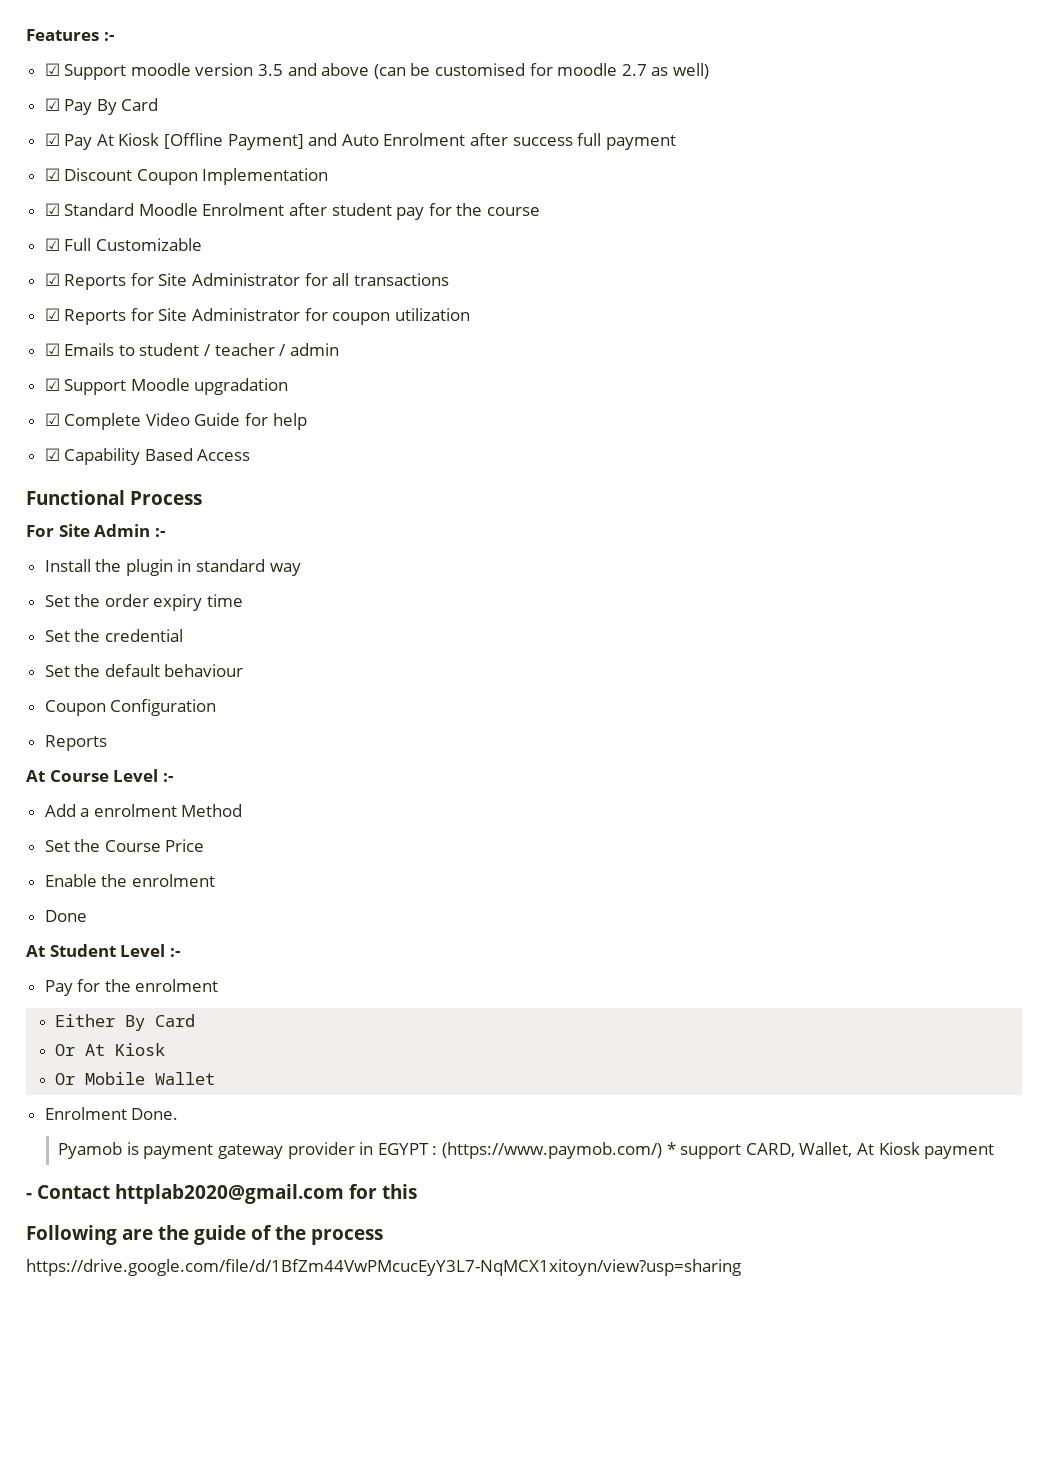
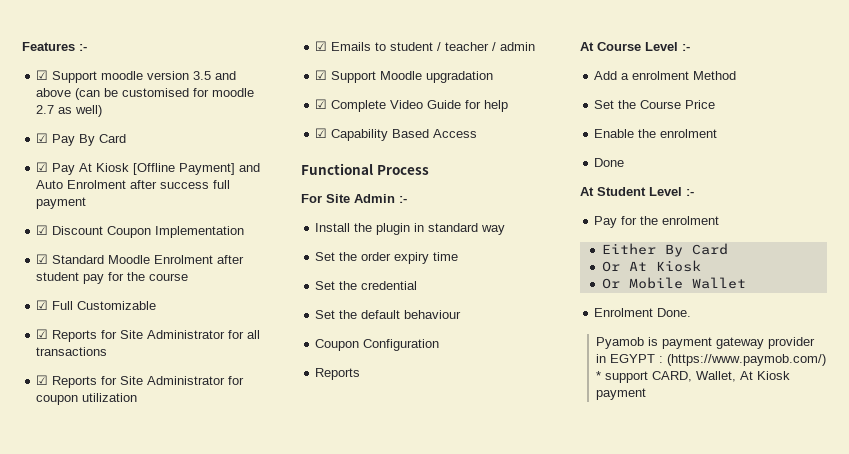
[26,1184,417,1204] [26,1225,383,1245] [26,1259,741,1276] // - Contact httplab2020@gmail.com for this // Following are the guide of the process // https://drive.google.com/file/d/1BfZm44VwPMcucEyY3L7-NqMCX1xitoyn/view?usp=sharing -> (647, 394) none

